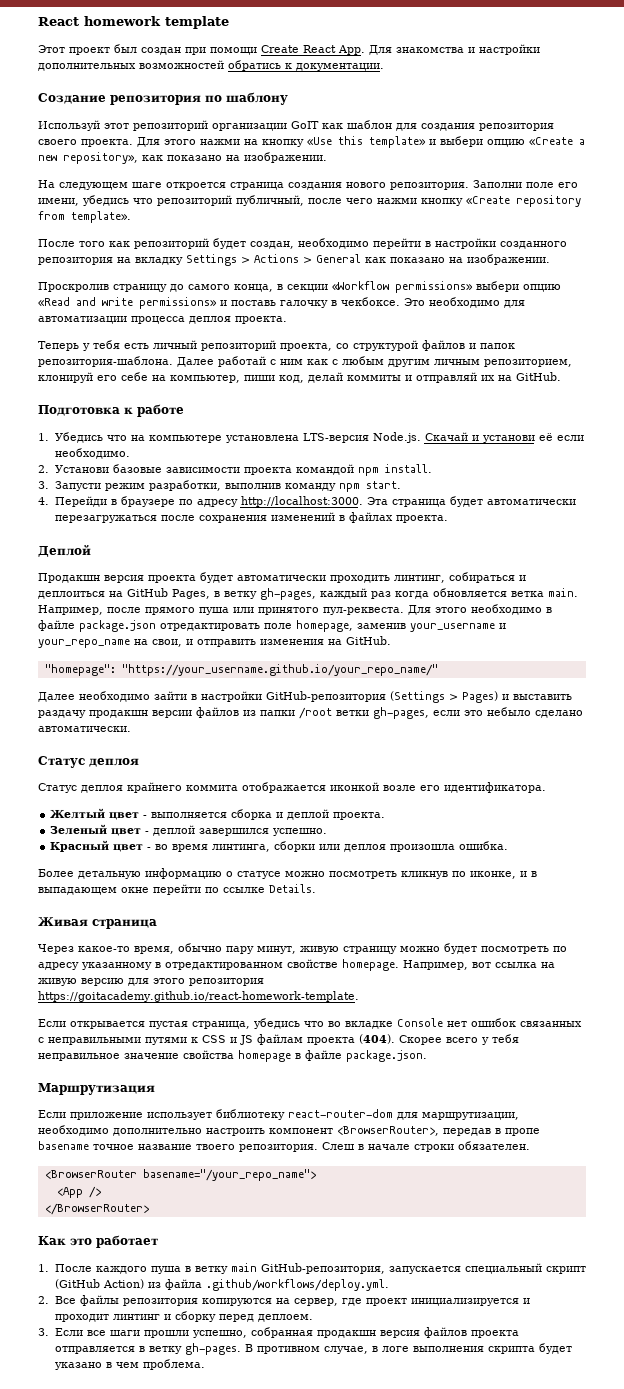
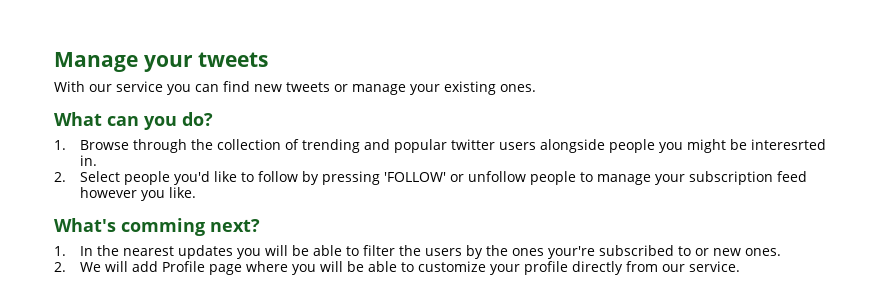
[38,16,229,29] [38,44,540,55] [38,60,384,71] [38,92,288,105] [38,120,554,131] [38,136,585,148] [38,152,327,164] [38,180,578,190] [38,195,581,207] [38,211,131,223] [38,238,567,249] [38,254,550,266] [38,281,561,293] [38,297,525,309] [38,316,287,324] [38,340,515,351] [38,356,572,367] [38,372,561,383] [38,404,184,417] [38,432,584,443] [54,448,130,459] [38,464,432,476] [38,480,401,492] [38,496,576,507] [54,512,448,523] [38,544,91,557] [38,572,526,583] [38,588,578,600] [38,604,552,615] [38,620,506,632] [38,636,391,648] [44,664,438,676] [38,691,572,703] [38,707,583,719] [38,726,131,732] [38,756,139,768] [38,782,546,793] [50,808,386,820] [50,824,328,836] [50,840,509,852] [38,868,537,879] [38,884,316,895] [38,917,157,929] [38,943,567,954] [38,959,555,971] [38,978,264,986] [38,991,359,1002] [38,1018,582,1029] [38,1034,519,1045] [38,1050,427,1062] [38,1083,155,1095] [38,1109,519,1120] [38,1125,540,1136] [38,1141,530,1152] [44,1169,316,1181] [56,1186,101,1198] [44,1203,149,1215] [38,1235,158,1248] [38,1263,586,1274] [54,1279,389,1291] [38,1295,530,1306] [54,1311,313,1322] [38,1327,519,1338] [54,1343,572,1355] [54,1359,205,1370] React homework template // Этот проект был создан при помощи Create React App. Для знакомства и настройки дополнительных возможностей обратись к документации. // Создание репозитория по шаблону // Используй этот репозиторий организации GoIT как шаблон для создания репозитория своего проекта. Для этого нажми на кнопку «Use this template» и выбери опцию «Create a new repository», как показано на изображении. // На следующем шаге откроется страница создания нового репозитория. Заполни поле его имени, убедись что репозиторий публичный, после чего нажми кнопку «Create repository from template». // После того как репозиторий будет создан, необходимо перейти в настройки созданного репозитория на вкладку Settings > Actions > General как показано на изображении. // Проскролив страницу до самого конца, в секции «Workflow permissions» выбери опцию «Read and write permissions» и поставь галочку в чекбоксе. Это необходимо для автоматизации процесса деплоя проекта. // Теперь у тебя есть личный репозиторий проекта, со структурой файлов и папок репозитория-шаблона. Далее работай с ним как с любым другим личным репозиторием, клонируй его себе на компьютер, пиши код, делай коммиты и отправляй их на GitHub. // Подготовка к работе // 1. Убедись что на компьютере установлена LTS-версия Node.js. Скачай и установи её если необходимо. // 2. Установи базовые зависимости проекта командой npm install. // 3. Запусти режим разработки, выполнив команду npm start. // 4. Перейди в браузере по адресу http://localhost:3000. Эта страница будет автоматически перезагружаться после сохранения изменений в файлах проекта. // Деплой // Продакшн версия проекта будет автоматически проходить линтинг, собираться и деплоиться на GitHub Pages, в ветку gh-pages, каждый раз когда обновляется ветка main. Например, после прямого пуша или принятого пул-реквеста. Для этого необходимо в файле package.json отредактировать поле homepage, заменив your_username и your_repo_name на свои, и отправить изменения на GitHub. // "homepage": "https://your_username.github.io/your_repo_name/" // Далее необходимо зайти в настройки GitHub-репозитория (Settings > Pages) и выставить раздачу продакшн версии файлов из папки /root ветки gh-pages, если это небыло сделано автоматически. // Статус деплоя // Статус деплоя крайнего коммита отображается иконкой возле его идентификатора. // Желтый цвет - выполняется сборка и деплой проекта. // Зеленый цвет - деплой завершился успешно. // Красный цвет - во время линтинга, сборки или деплоя произошла ошибка. // Более детальную информацию о статусе можно посмотреть кликнув по иконке, и в выпадающем окне перейти по ссылке Details. // Живая страница // Через какое-то время, обычно пару минут, живую страницу можно будет посмотреть по адресу указанному в отредактированном свойстве homepage. Например, вот ссылка на живую версию для этого репозитория https://goitacademy.github.io/react-homework-template. // Если открывается пустая страница, убедись что во вкладке Console нет ошибок связанных с неправильными путями к CSS и JS файлам проекта (404). Скорее всего у тебя неправильное значение свойства homepage в файле package.json. // Маршрутизация // Если приложение использует библиотеку react-router-dom для маршрутизации, необходимо дополнительно настроить компонент <BrowserRouter>, передав в пропе basename точное название твоего репозитория. Слеш в начале строки обязателен. // <BrowserRouter basename="/your_repo_name"> // <App /> // </BrowserRouter> // Как это работает // 1. После каждого пуша в ветку main GitHub-репозитория, запускается специальный скрипт (GitHub Action) из файла .github/workflows/deploy.yml. // 2. Все файлы репозитория копируются на сервер, где проект инициализируется и проходит линтинг и сборку перед деплоем. // 3. Если все шаги прошли успешно, собранная продакшн версия файлов проекта отправляется в ветку gh-pages. В противном случае, в логе выполнения скрипта будет указано в чем проблема. -> [54,52,269,72] [54,81,536,95] [54,112,213,130] [54,139,827,153] [80,155,98,166] [54,171,808,185] [80,187,197,201] [54,218,260,236] [54,245,782,259] [54,261,741,275] Manage your tweets // With our service you can find new tweets or manage your existing ones. // What can you do? // 1. Browse through the collection of trending and popular twitter users alongside people you might be interesrted in. // 2. Select people you'd like to follow by pressing 'FOLLOW' or unfollow people to manage your subscription feed however you like. // What's comming next? // 1. In the nearest updates you will be able to filter the users by the ones your're subscribed to or new ones. // 2. We will add Profile page where you will be able to customize your profile directly from our service.

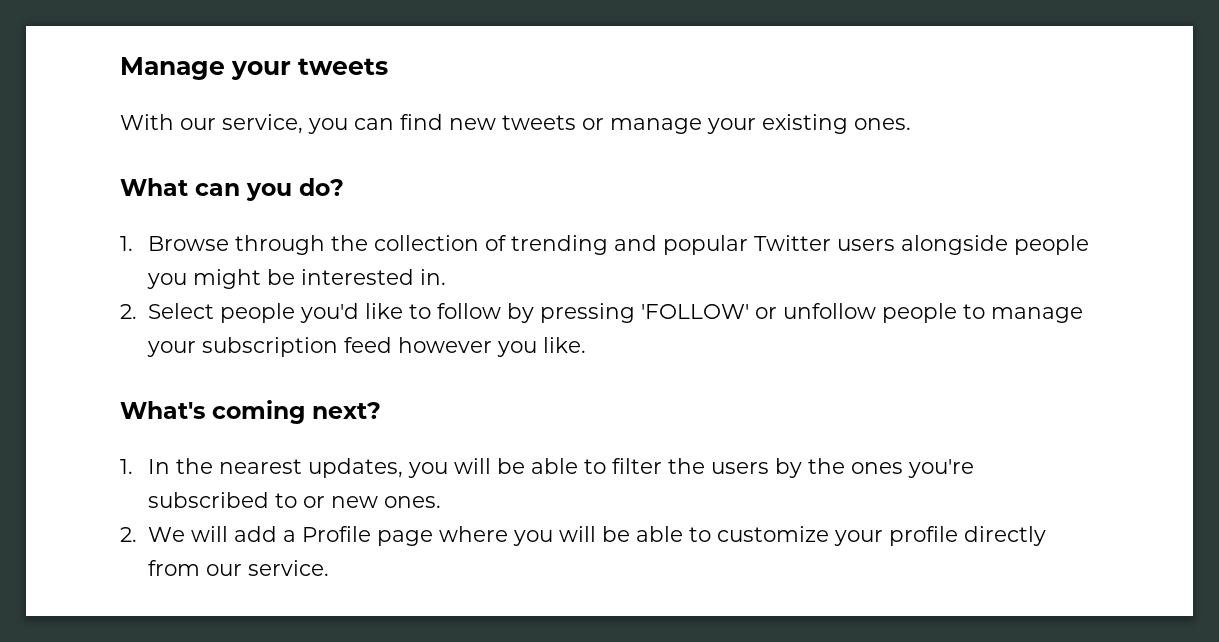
[116,81,163,92] service -> [222,114,303,134] service,
[451,139,496,150] twitter -> [753,235,831,251] Twitter
[751,139,827,150] interesrted -> [300,269,414,285] interested
[121,218,205,236] comming -> [212,400,305,424] coming
[178,245,234,259] updates -> [307,458,403,478] updates,
[548,246,596,259] your're -> [907,459,974,478] you're
(159, 266) none -> [282,530,296,542] a

